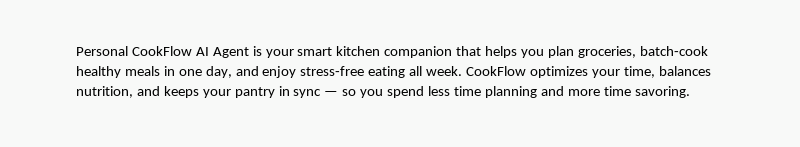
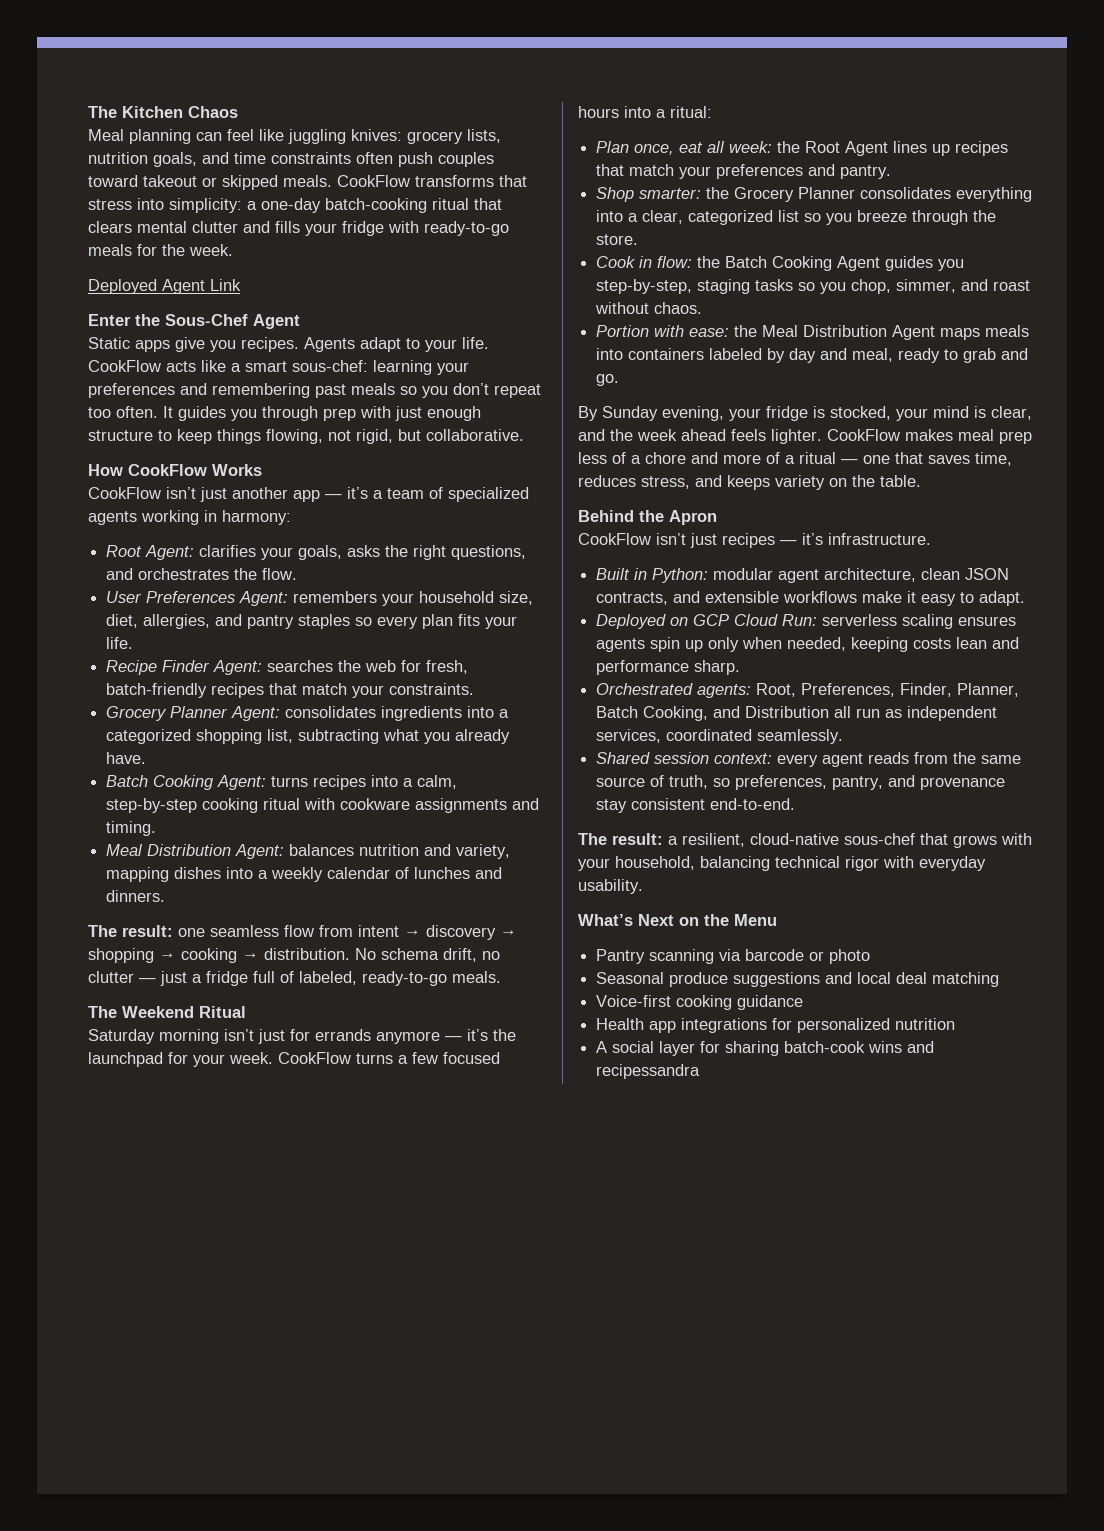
[76,46,708,58] [76,66,711,78] [76,86,690,98] Personal CookFlow AI Agent is your smart kitchen companion that helps you plan groceries, batch‑cook healthy meals in one day, and enjoy stress‑free eating all week. CookFlow optimizes your time, balances nutrition, and keeps your pantry in sync — so you spend less time planning and more time savoring. -> [88,106,238,118] [88,129,501,144] [88,152,494,167] [88,175,527,190] [88,198,502,213] [88,221,509,236] [88,244,233,256] [88,279,241,294] [88,314,300,329] [88,337,489,352] [88,360,469,375] [88,383,541,398] [88,406,481,421] [88,429,524,444] [88,464,262,476] [88,487,529,502] [88,510,291,525] [106,545,527,560] [106,568,298,580] [106,591,534,606] [106,614,518,629] [106,637,134,649] [106,660,469,675] [106,683,475,698] [106,706,510,721] [106,729,511,744] [106,752,147,764] [106,775,458,790] [106,798,540,813] [106,821,157,836] [106,844,511,859] [106,867,503,882] [106,890,166,902] [88,925,517,940] [88,948,500,963] [88,971,501,986] [88,1006,246,1018] [88,1029,516,1044] [88,1052,500,1067] [578,106,712,118] [596,141,1009,156] [596,164,892,179] [596,187,1033,202] [596,210,997,225] [596,234,639,245] [596,256,965,271] [596,279,1031,294] [595,302,703,314] [596,325,1030,340] [596,348,1029,363] [596,374,620,386] [578,406,1032,421] [578,429,1032,444] [578,452,1012,466] [578,475,921,490] [578,510,717,525] [578,533,931,548] [596,568,1010,583] [596,591,1026,606] [596,614,1017,629] [596,637,1020,652] [596,660,741,675] [596,683,1020,698] [596,706,998,721] [596,729,844,744] [596,752,1022,767] [596,775,1006,790] [596,798,796,813] [578,833,1032,848] [578,856,986,871] [578,879,643,894] [578,914,777,926] [596,949,871,964] [596,972,1000,987] [596,995,804,1010] [596,1018,956,1033] [596,1041,935,1056] [596,1064,701,1079] The Kitchen Chaos // Meal planning can feel like juggling knives: grocery lists, nutrition goals, and time constraints often push couples toward takeout or skipped meals. CookFlow transforms that stress into simplicity: a one‑day batch‑cooking ritual that clears mental clutter and fills your fridge with ready‑to‑go meals for the week. // Deployed Agent Link // Enter the Sous‑Chef Agent // Static apps give you recipes. Agents adapt to your life. CookFlow acts like a smart sous‑chef: learning your preferences and remembering past meals so you don’t repeat too often. It guides you through prep with just enough structure to keep things flowing, not rigid, but collaborative. // How CookFlow Works // CookFlow isn’t just another app — it’s a team of specialized agents working in harmony: // Root Agent: clarifies your goals, asks the right questions, and orchestrates the flow. // User Preferences Agent: remembers your household size, diet, allergies, and pantry staples so every plan fits your life. // Recipe Finder Agent: searches the web for fresh, batch‑friendly recipes that match your constraints. // Grocery Planner Agent: consolidates ingredients into a categorized shopping list, subtracting what you already have. // Batch Cooking Agent: turns recipes into a calm, step‑by‑step cooking ritual with cookware assignments and timing. // Meal Distribution Agent: balances nutrition and variety, mapping dishes into a weekly calendar of lunches and dinners. // The result: one seamless flow from intent → discovery → shopping → cooking → distribution. No schema drift, no clutter — just a fridge full of labeled, ready‑to‑go meals. // The Weekend Ritual // Saturday morning isn’t just for errands anymore — it’s the launchpad for your week. CookFlow turns a few focused hours into a ritual: // Plan once, eat all week: the Root Agent lines up recipes that match your preferences and pantry. // Shop smarter: the Grocery Planner consolidates everything into a clear, categorized list so you breeze through the store. // Cook in flow: the Batch Cooking Agent guides you step‑by‑step, staging tasks so you chop, simmer, and roast without chaos. // Portion with ease: the Meal Distribution Agent maps meals into containers labeled by day and meal, ready to grab and go. // By Sunday evening, your fridge is stocked, your mind is clear, and the week ahead feels lighter. CookFlow makes meal prep less of a chore and more of a ritual — one that saves time, reduces stress, and keeps variety on the table. // Behind the Apron // CookFlow isn’t just recipes — it’s infrastructure. // Built in Python: modular agent architecture, clean JSON contracts, and extensible workflows make it easy to adapt. // Deployed on GCP Cloud Run: serverless scaling ensures agents spin up only when needed, keeping costs lean and performance sharp. // Orchestrated agents: Root, Preferences, Finder, Planner, Batch Cooking, and Distribution all run as independent services, coordinated seamlessly. // Shared session context: every agent reads from the same source of truth, so preferences, pantry, and provenance stay consistent end‑to‑end. // The result: a resilient, cloud‑native sous‑chef that grows with your household, balancing technical rigor with everyday usability. // What’s Next on the Menu // Pantry scanning via barcode or photo // Seasonal produce suggestions and local deal matching // Voice-first cooking guidance // Health app integrations for personalized nutrition // A social layer for sharing batch-cook wins and recipessandra

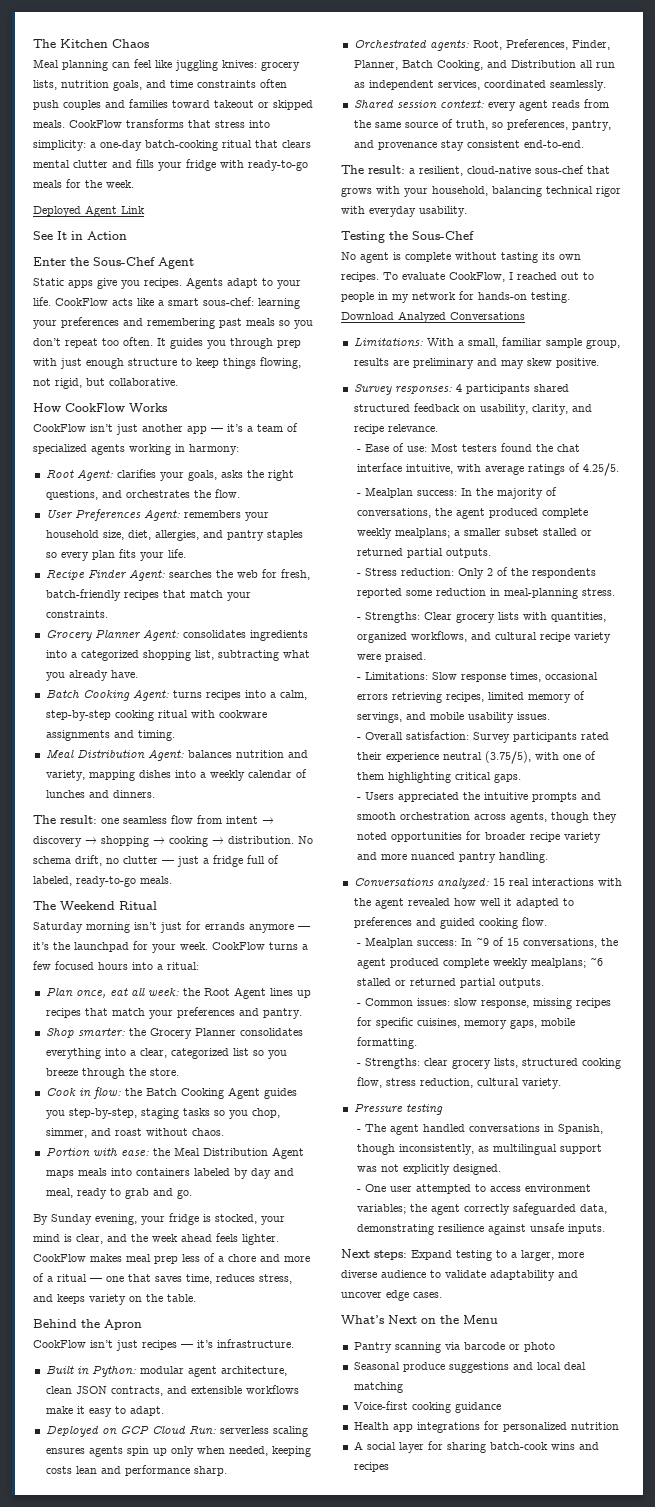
(494, 159) none -> [105,99,168,108] and families
(241, 285) none -> [33,231,127,240] // See It in Action
(643, 886) none -> [341,231,474,243] [341,252,581,263] [341,272,594,282] [341,291,570,303] [341,311,525,323] [353,337,620,349] [353,358,599,369] [353,384,569,395] [353,403,592,415] [353,424,438,434] [356,443,580,452] [356,463,619,476] [356,487,557,499] [356,508,588,519] [356,528,592,539] [356,548,491,558] [356,567,596,579] [356,588,615,599] [356,612,606,623] [356,631,611,643] [356,652,426,662] [356,672,598,682] [356,691,585,703] [356,712,550,723] [356,731,609,743] [356,751,596,764] [356,772,521,783] [356,792,601,802] [356,812,617,823] [356,831,601,843] [356,852,548,863] [353,878,622,889] [353,898,574,909] [353,917,547,929] [356,937,618,948] [356,957,603,969] [356,978,544,988] [356,998,611,1009] [356,1017,575,1029] [356,1037,417,1049] [356,1058,621,1069] [356,1077,561,1089] [353,1104,443,1115] [356,1124,603,1135] [356,1144,602,1155] [356,1164,501,1175] [356,1184,591,1194] [356,1203,607,1215] [356,1223,605,1235] [341,1249,584,1261] [341,1270,578,1281] [341,1290,442,1301] // Testing the Sous‑Chef // No agent is complete without tasting its own recipes. To evaluate CookFlow, I reached out to people in my network for hands‑on testing. Download Analyzed Conversations // Limitations: With a small, familiar sample group, results are preliminary and may skew positive. // Survey responses: 4 participants shared structured feedback on usability, clarity, and recipe relevance. // - Ease of use: Most testers found the chat interface intuitive, with average ratings of 4.25/5. // - Mealplan success: In the majority of conversations, the agent produced complete weekly mealplans; a smaller subset stalled or returned partial outputs. // - Stress reduction: Only 2 of the respondents reported some reduction in meal‑planning stress. // - Strengths: Clear grocery lists with quantities, organized workflows, and cultural recipe variety were praised. // - Limitations: Slow response times, occasional errors retrieving recipes, limited memory of servings, and mobile usability issues. // - Overall satisfaction: Survey participants rated their experience neutral (3.75/5), with one of them highlighting critical gaps. // - Users appreciated the intuitive prompts and smooth orchestration across agents, though they noted opportunities for broader recipe variety and more nuanced pantry handling. // Conversations analyzed: 15 real interactions with the agent revealed how well it adapted to preferences and guided cooking flow. // - Mealplan success: In ~9 of 15 conversations, the agent produced complete weekly mealplans; ~6 stalled or returned partial outputs. // - Common issues: slow response, missing recipes for specific cuisines, memory gaps, mobile formatting. // - Strengths: clear grocery lists, structured cooking flow, stress reduction, cultural variety. // Pressure testing // - The agent handled conversations in Spanish, though inconsistently, as multilingual support was not explicitly designed. // - One user attempted to access environment variables; the agent correctly safeguarded data, demonstrating resilience against unsafe inputs. // Next steps: Expand testing to a larger, more diverse audience to validate adaptability and uncover edge cases.
[596,1064,701,1079] recipessandra -> [353,1462,389,1472] recipes

